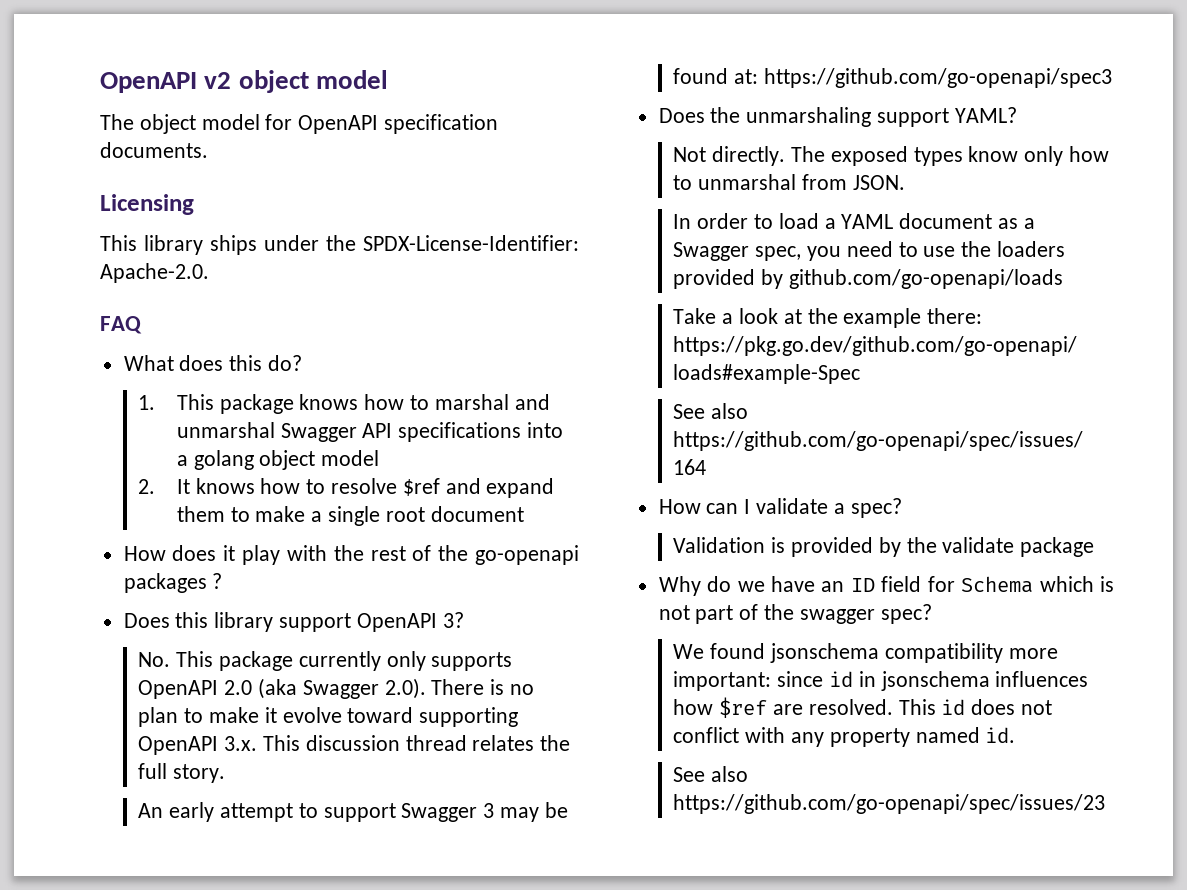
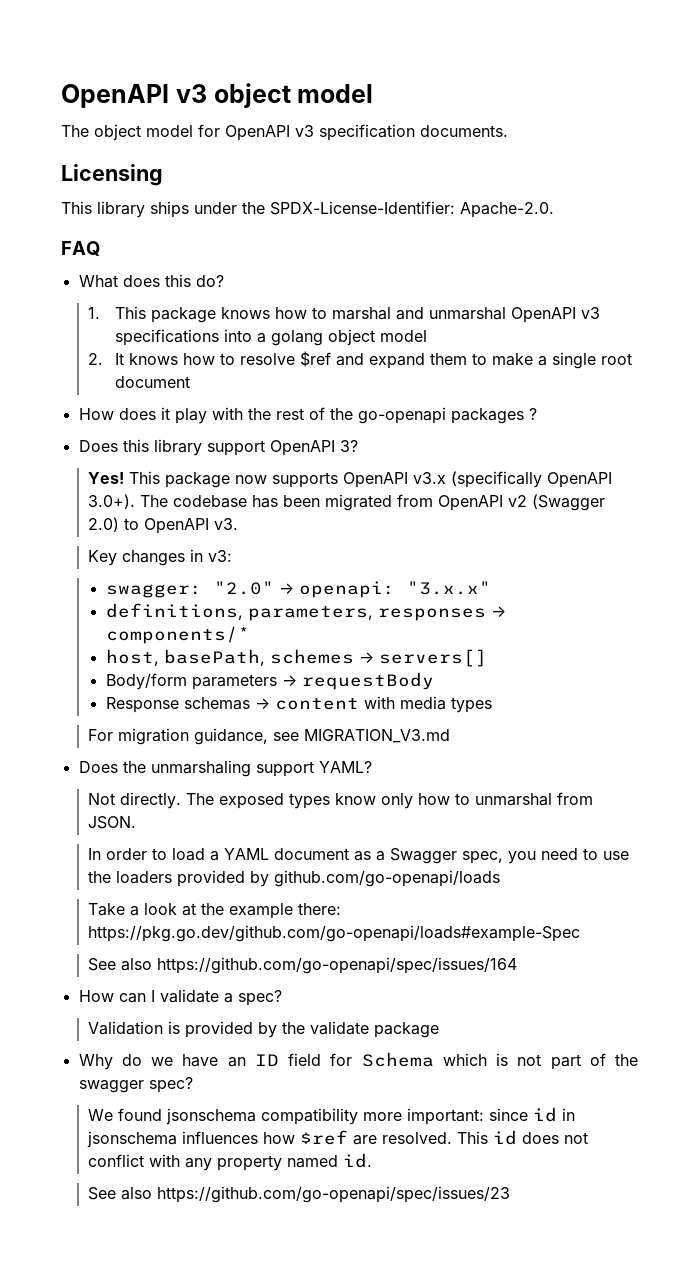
[100,72,232,93] OpenAPI v2 -> [61,84,207,108] OpenAPI v3
(379, 124) none -> [295,125,314,137] v3
[280,423,393,442] Swagger API -> [511,307,601,323] OpenAPI v3
[138,651,513,671] [138,678,535,699] [138,707,519,727] [138,735,571,755] [138,763,226,783] [138,802,568,822] [673,68,1113,88] No. This package currently only supports OpenAPI 2.0 (aka Swagger 2.0). There is no plan to make it evolve toward supporting OpenAPI 3.x. This discussion thread relates the full story. // An early attempt to support Swagger 3 may be found at: https://github.com/go-openapi/spec3 -> [88,471,613,488] [88,494,606,511] [88,517,239,534] [88,549,233,566] [105,581,491,598] [105,603,506,621] [105,626,250,644] [105,649,487,667] [105,672,434,690] [105,696,492,713] [88,728,451,745] Yes! This package now supports OpenAPI v3.x (specifically OpenAPI 3.0+). The codebase has been migrated from OpenAPI v2 (Swagger 2.0) to OpenAPI v3. // Key changes in v3: // swagger: "2.0" → openapi: "3.x.x" // definitions, parameters, responses → components/* // host, basePath, schemes → servers[] // Body/form parameters → requestBody // Response schemas → content with media types // For migration guidance, see MIGRATION_V3.md

